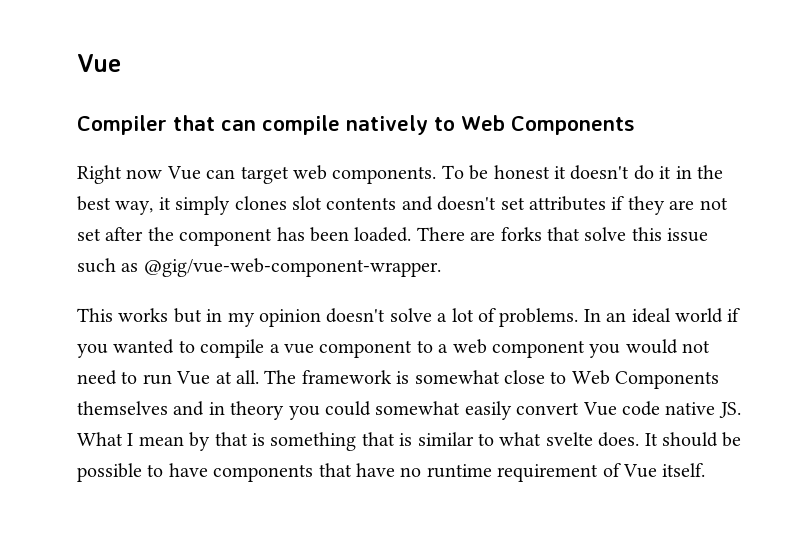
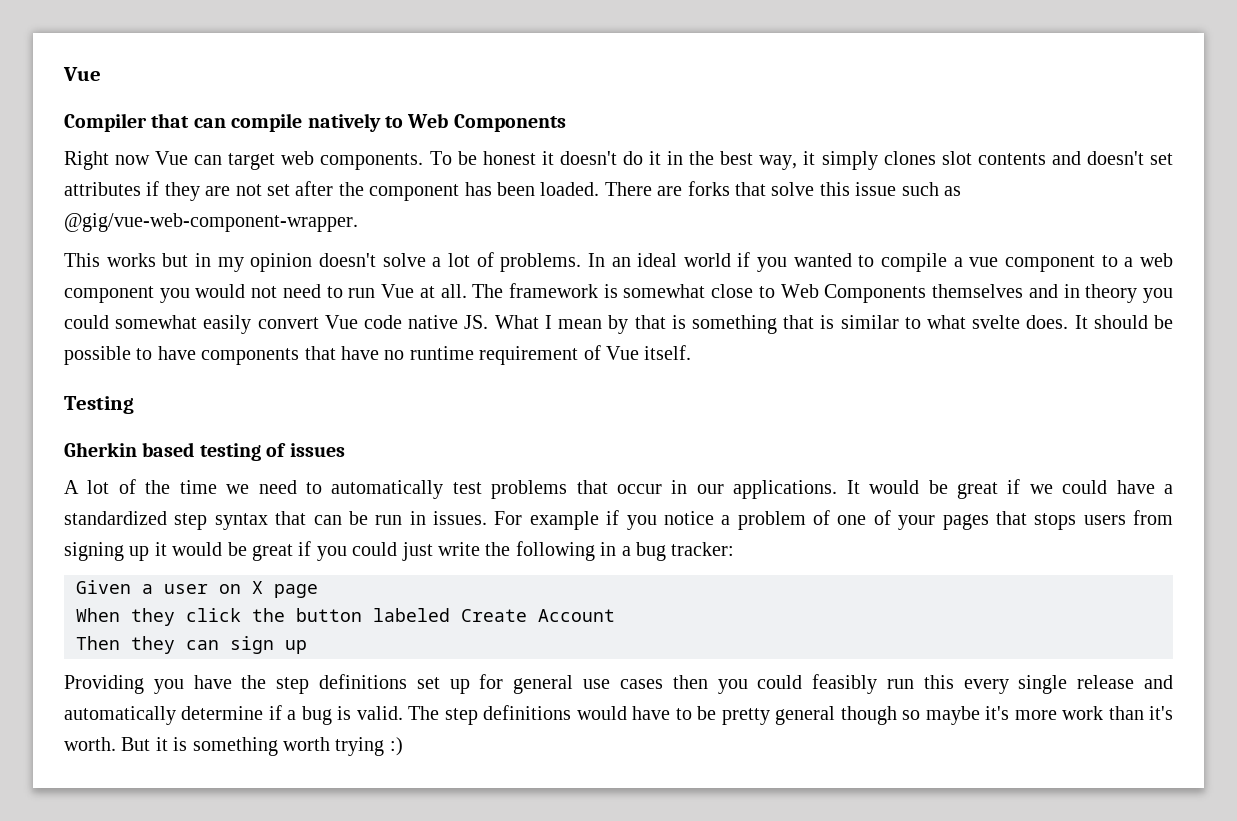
(706, 470) none -> [64,396,134,414] [64,442,345,461] [64,479,1173,499] [64,510,1173,530] [64,541,735,561] [76,580,318,598] [76,608,615,626] [76,636,307,654] [64,674,1174,694] [64,705,1174,725] [64,737,403,756] // Testing // Gherkin based testing of issues // A lot of the time we need to automatically test problems that occur in our applications. It would be great if we could have a standardized step syntax that can be run in issues. For example if you notice a problem of one of your pages that stops users from signing up it would be great if you could just write the following in a bug tracker: // Given a user on X page // When they click the button labeled Create Account // Then they can sign up // Providing you have the step definitions set up for general use cases then you could feasibly run this every single release and automatically determine if a bug is valid. The step definitions would have to be pretty general though so maybe it's more work than it's worth. But it is something worth trying :)

